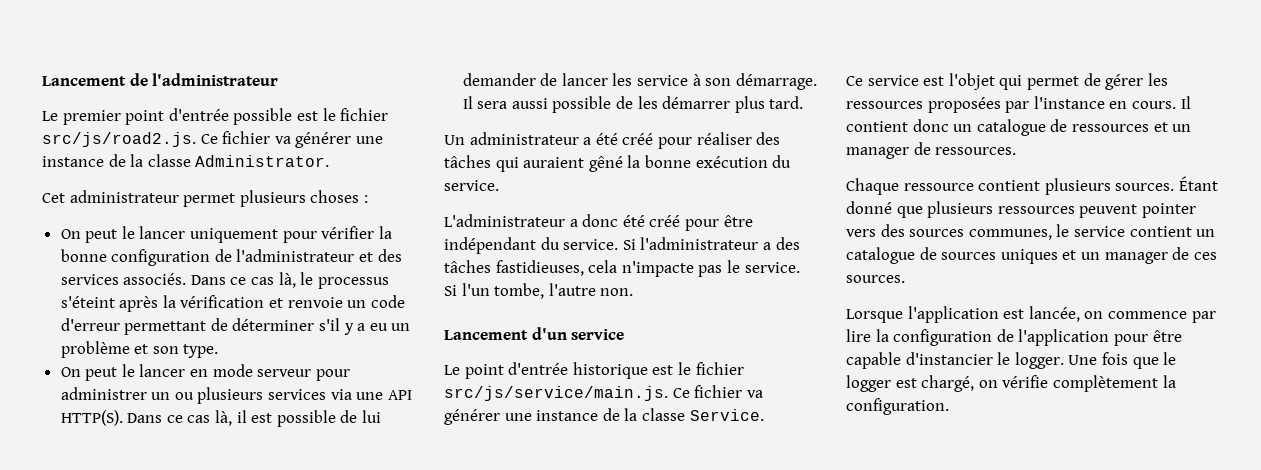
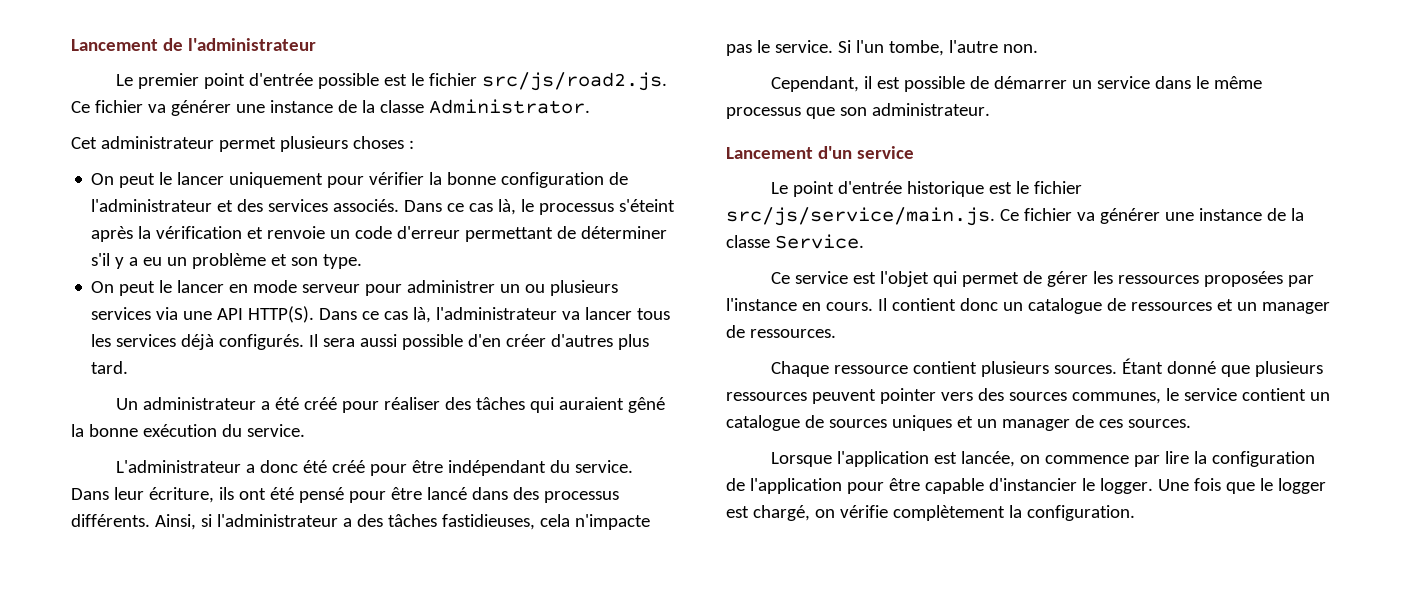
[236,410,382,427] [462,73,817,90] il est possible de lui demander de lancer les service à son démarrage. -> [436,307,671,320] [91,334,305,350] l'administrateur va lancer tous les services déjà configurés.
[616,96,731,109] de les démarrer -> [468,334,614,347] d'en créer d'autres
[622,239,636,250] Si -> [71,487,619,503] [71,514,212,530] Dans leur écriture, ils ont été pensé pour être lancé dans des processus différents. Ainsi, si
(634, 292) none -> [771,76,1263,92] [726,103,990,119] // Cependant, il est possible de démarrer un service dans le même processus que son administrateur.

